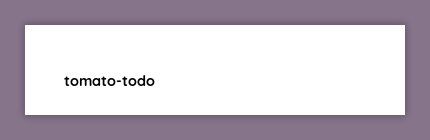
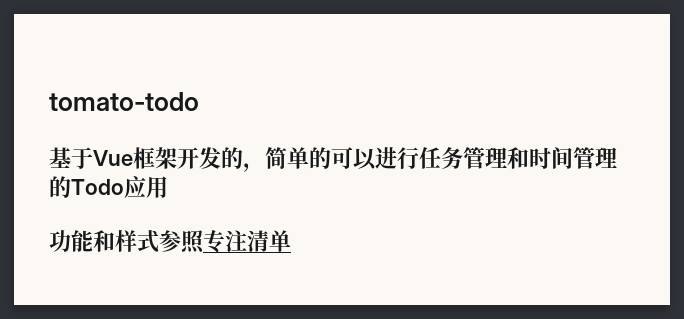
(155, 80) none -> [49,147,617,172] [49,176,168,198] [49,230,291,254] // 基于Vue框架开发的，简单的可以进行任务管理和时间管理的Todo应用 // 功能和样式参照专注清单

